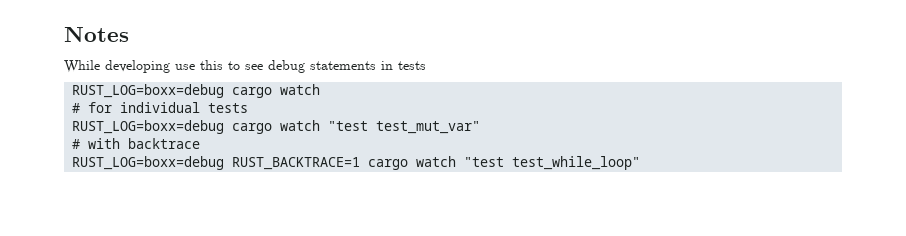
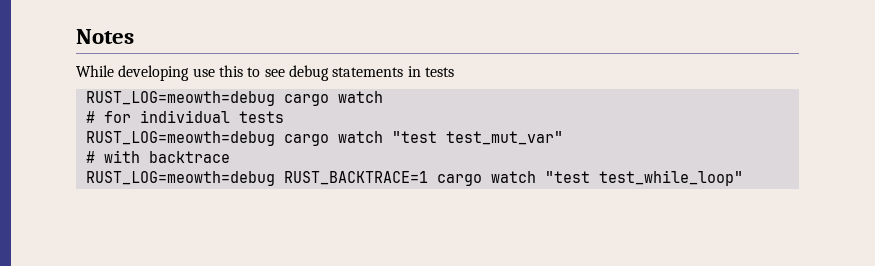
[72,84,225,98] RUST_LOG=boxx=debug -> [85,91,275,106] RUST_LOG=meowth=debug
[72,120,225,134] RUST_LOG=boxx=debug -> [85,131,275,146] RUST_LOG=meowth=debug
[72,156,225,170] RUST_LOG=boxx=debug -> [85,171,275,186] RUST_LOG=meowth=debug

